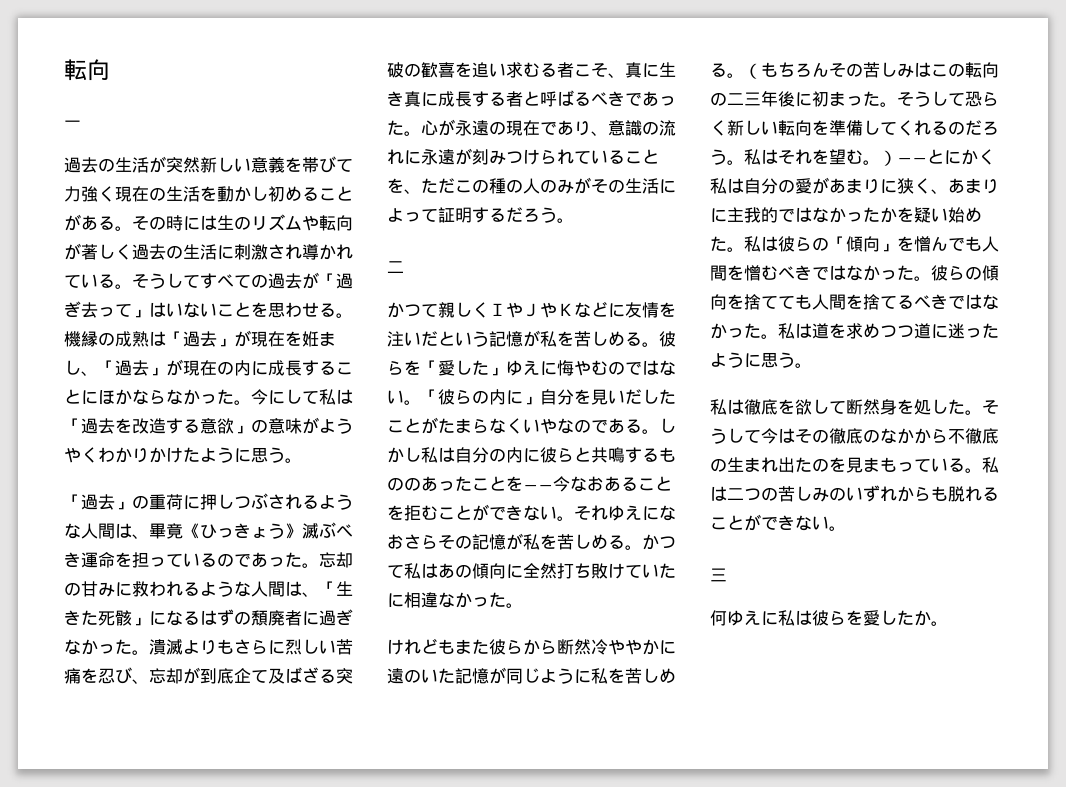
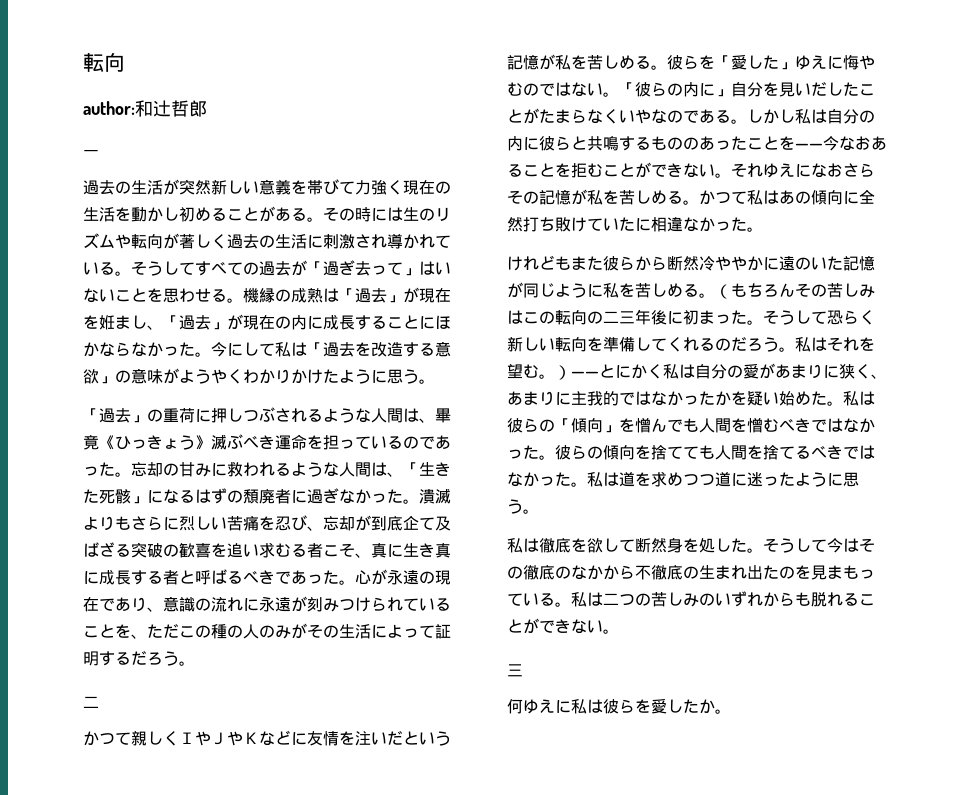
[64,59,110,81] 転向 -> [83,52,125,72] [83,100,207,117] 転向 // author:和辻哲郎

